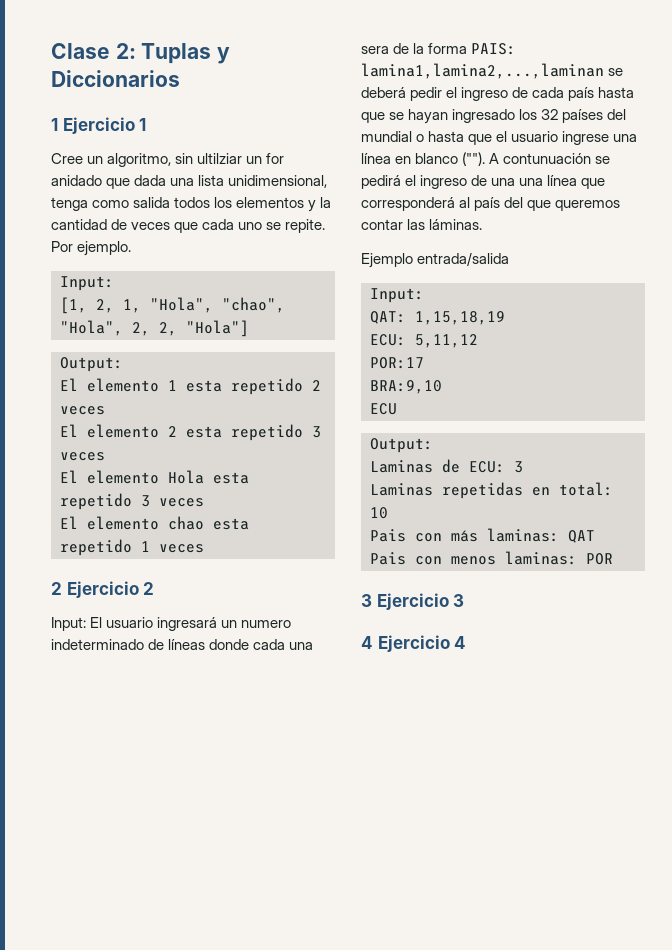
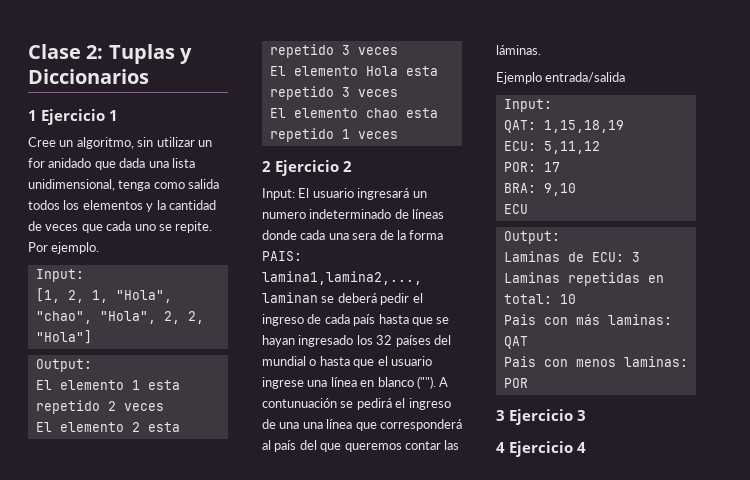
[197,153,243,164] ultilziar -> [156,137,195,147] utilizar
[370,357,424,369] [370,380,442,394] POR:17 // BRA:9,10 -> [503,162,560,172] [503,183,576,196] POR: 17 // BRA: 9,10

